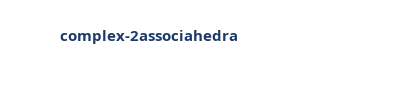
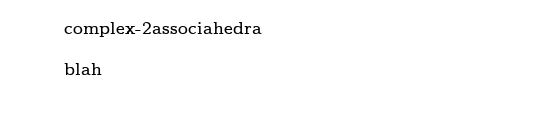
(238, 37) none -> [64,63,102,75] // blah

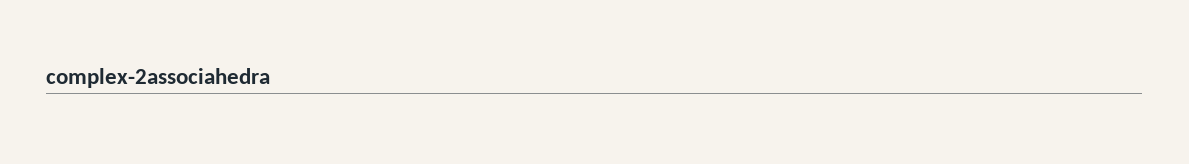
[64,63,102,75] // blah -> (270, 78) none

